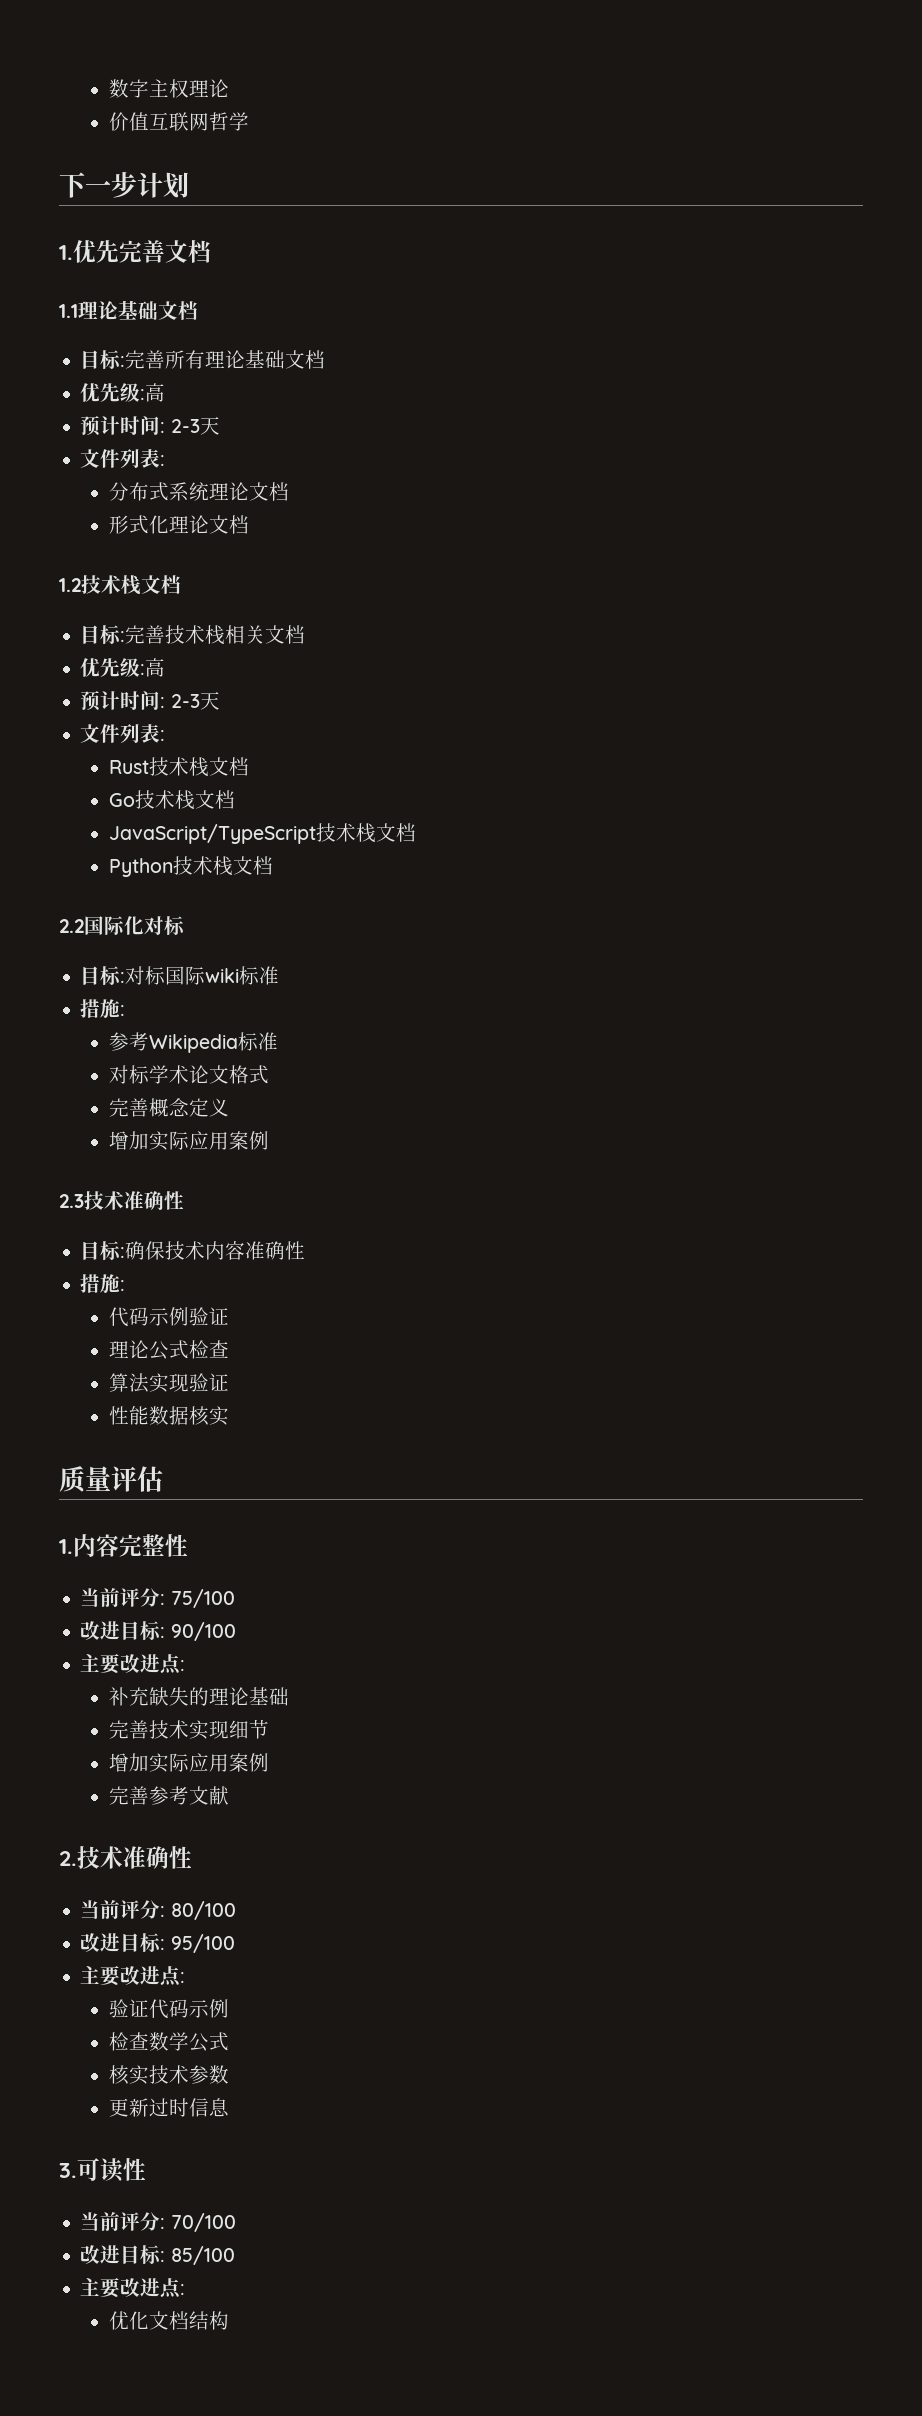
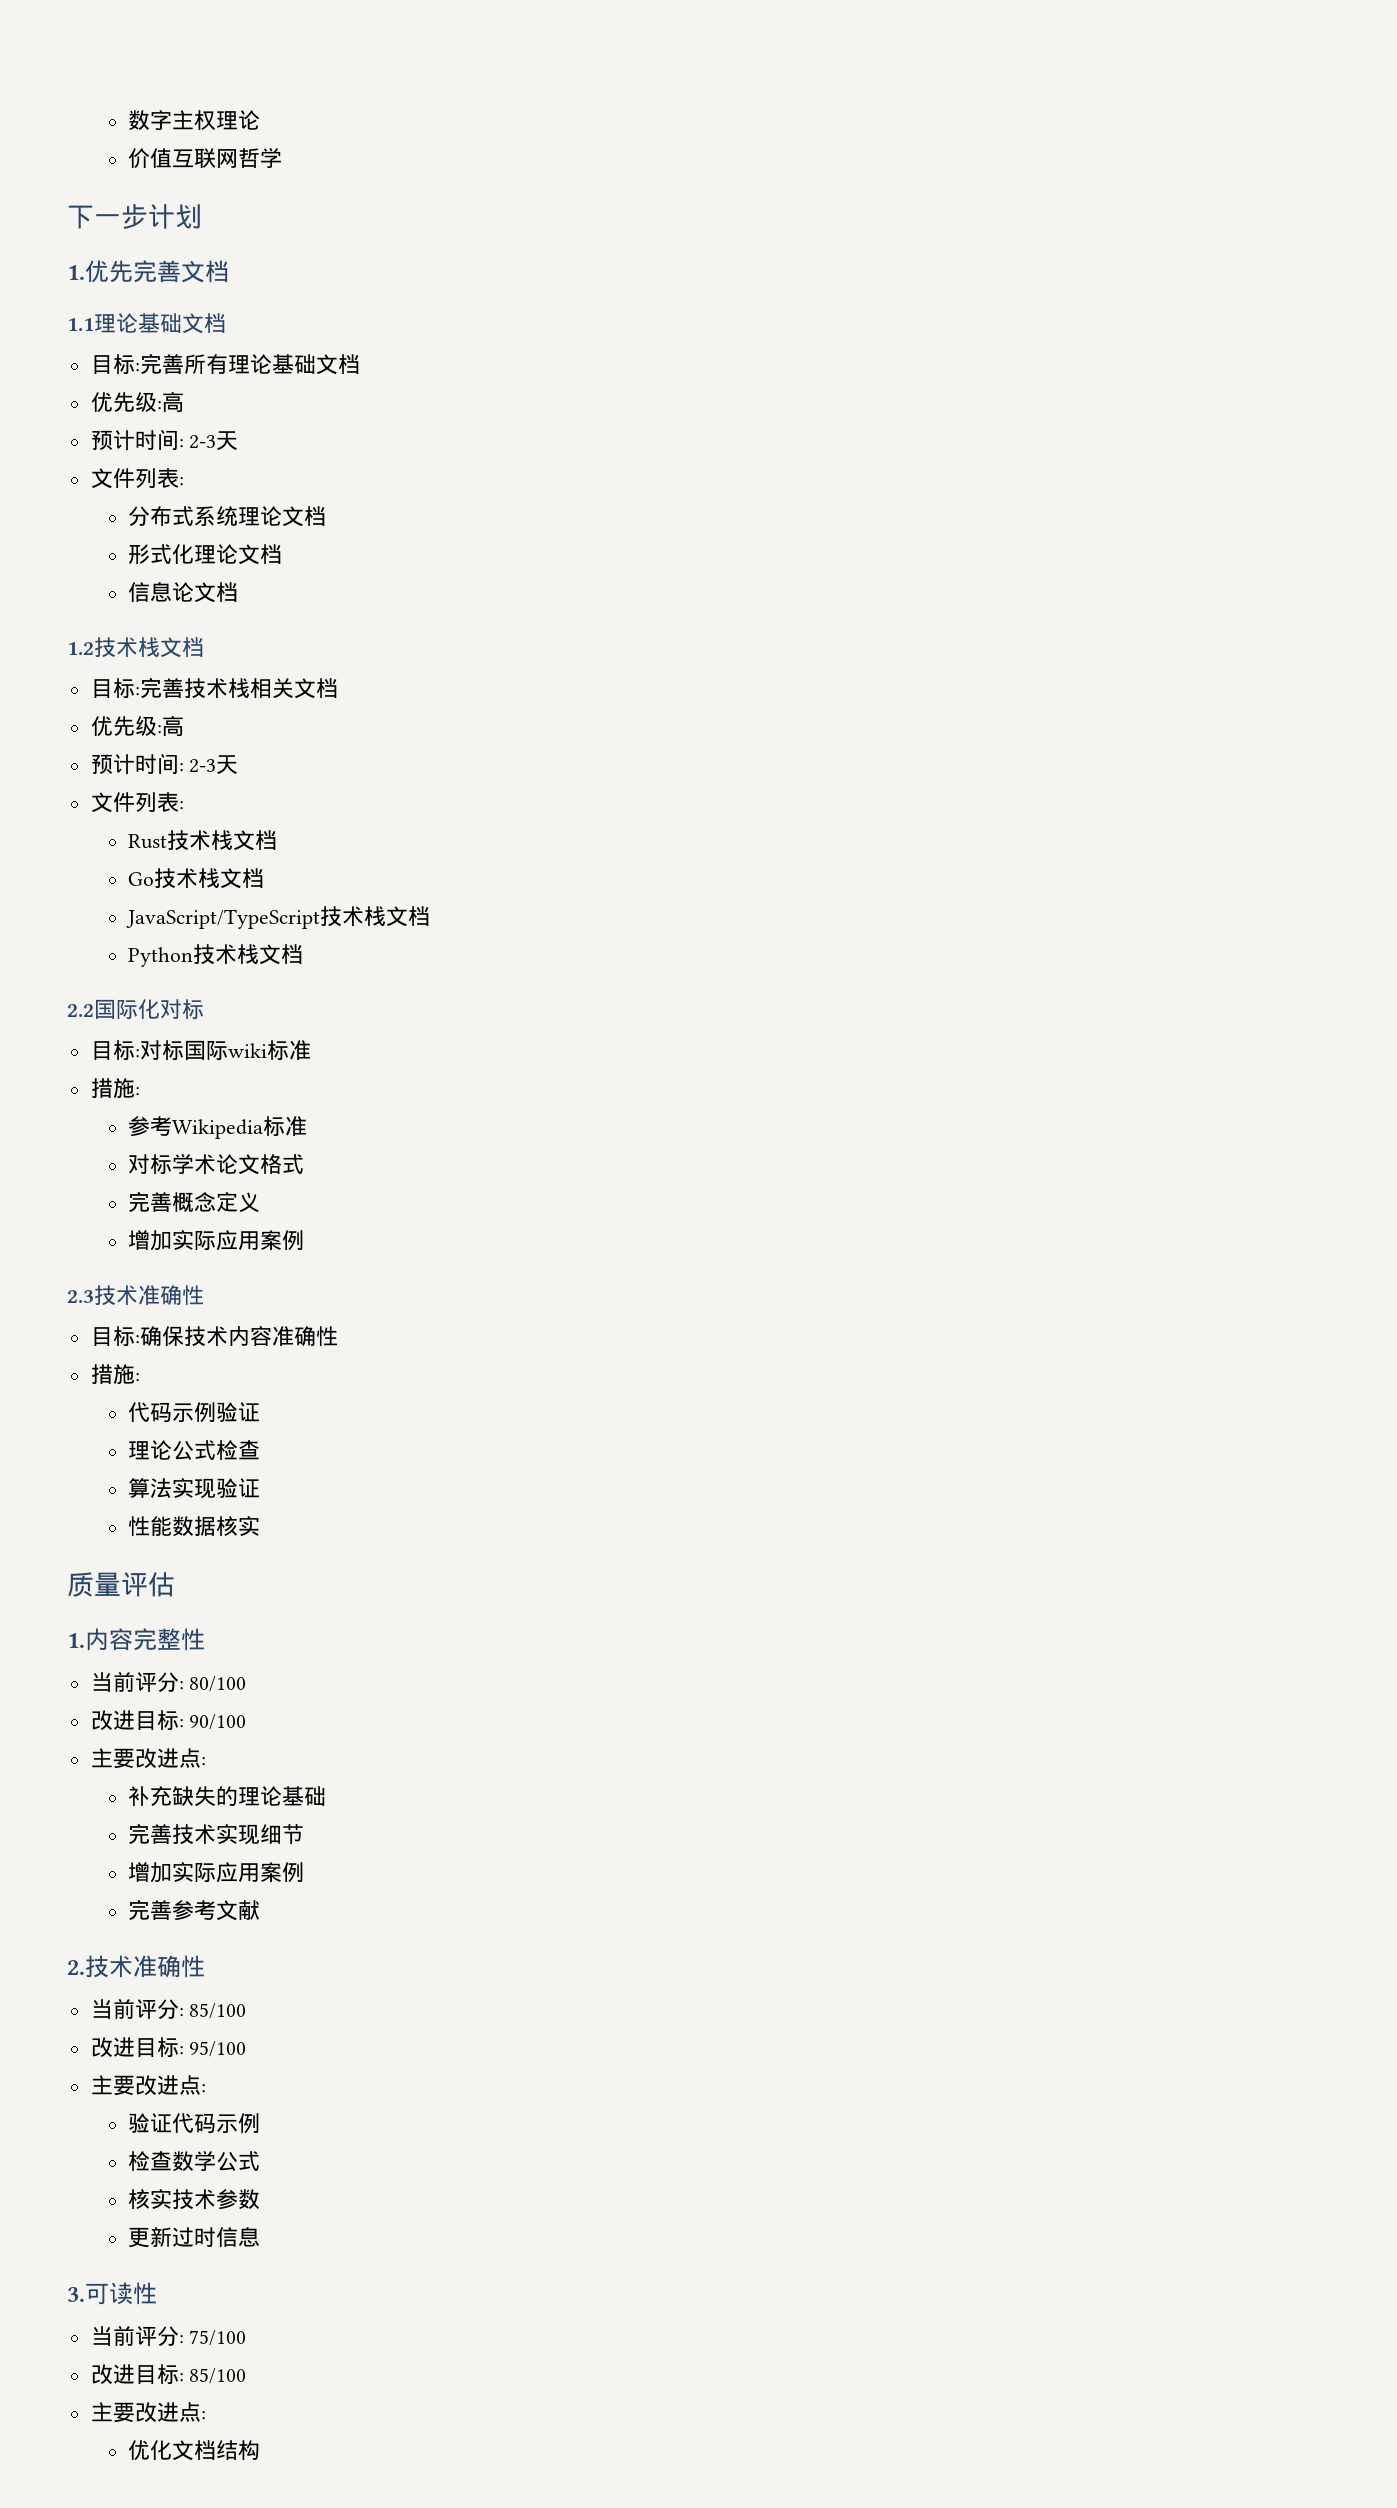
(249, 524) none -> [128,581,239,603] // 信息论文档
[170,1589,235,1608] 75/100 -> [189,1676,247,1692] 80/100
[170,1901,236,1920] 80/100 -> [189,2003,247,2019] 85/100
[170,2213,236,2232] 70/100 -> [189,2330,247,2346] 75/100

